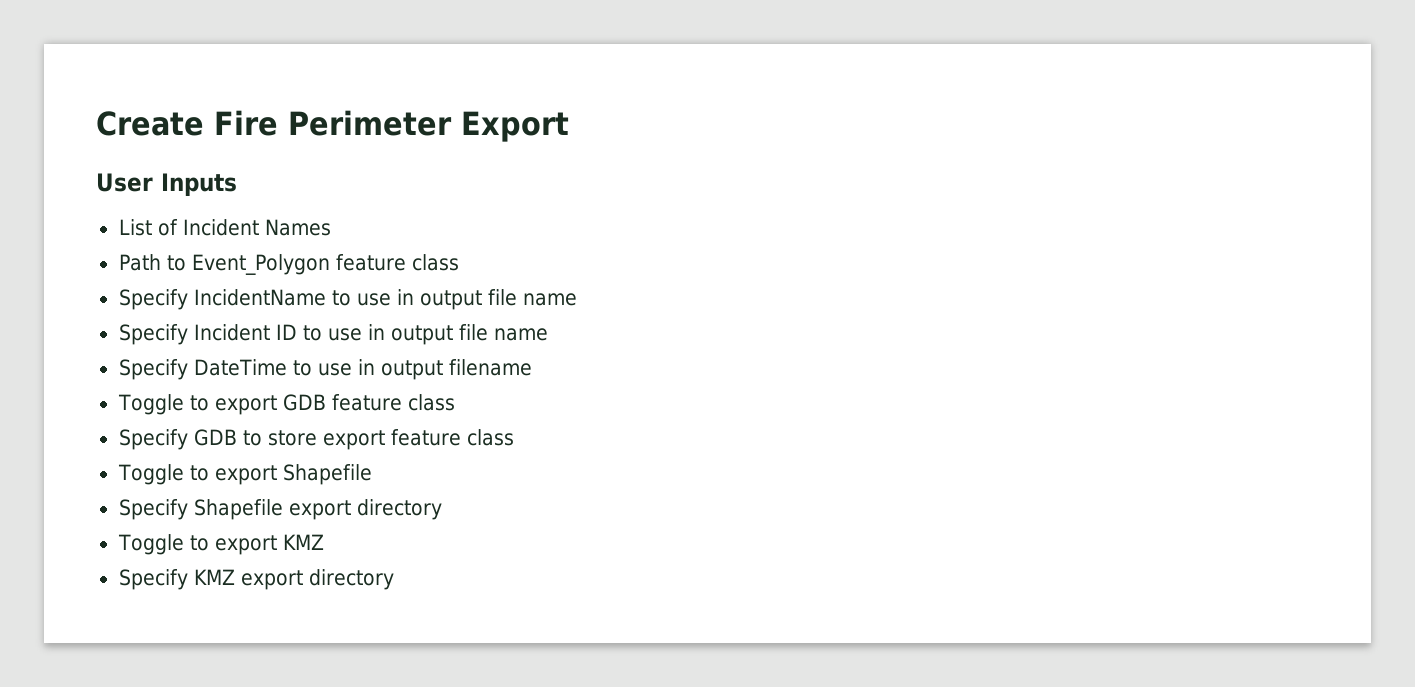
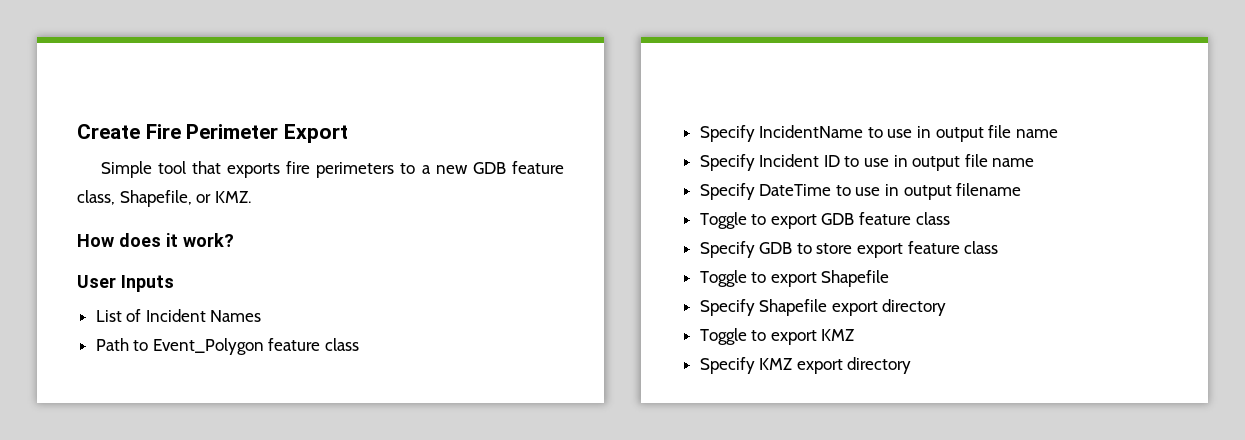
(569, 126) none -> [100,161,564,178] [77,190,251,207] [77,233,234,247] // Simple tool that exports fire perimeters to a new GDB feature class, Shapefile, or KMZ. // How does it work?

